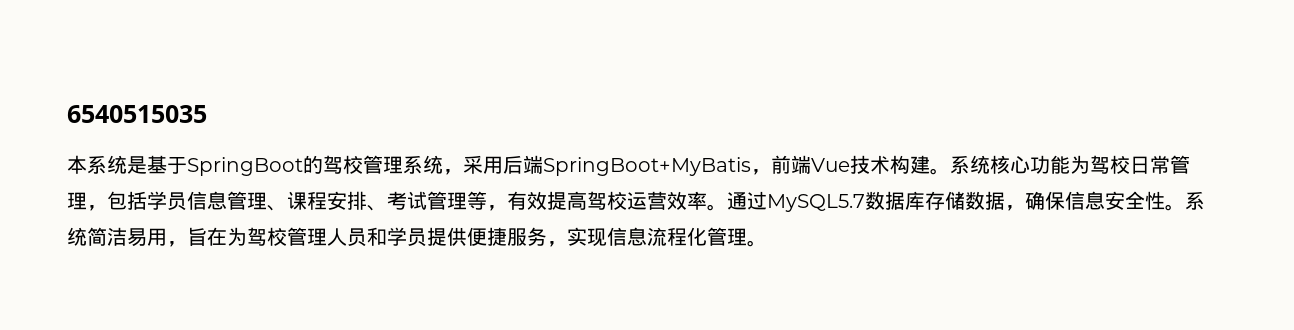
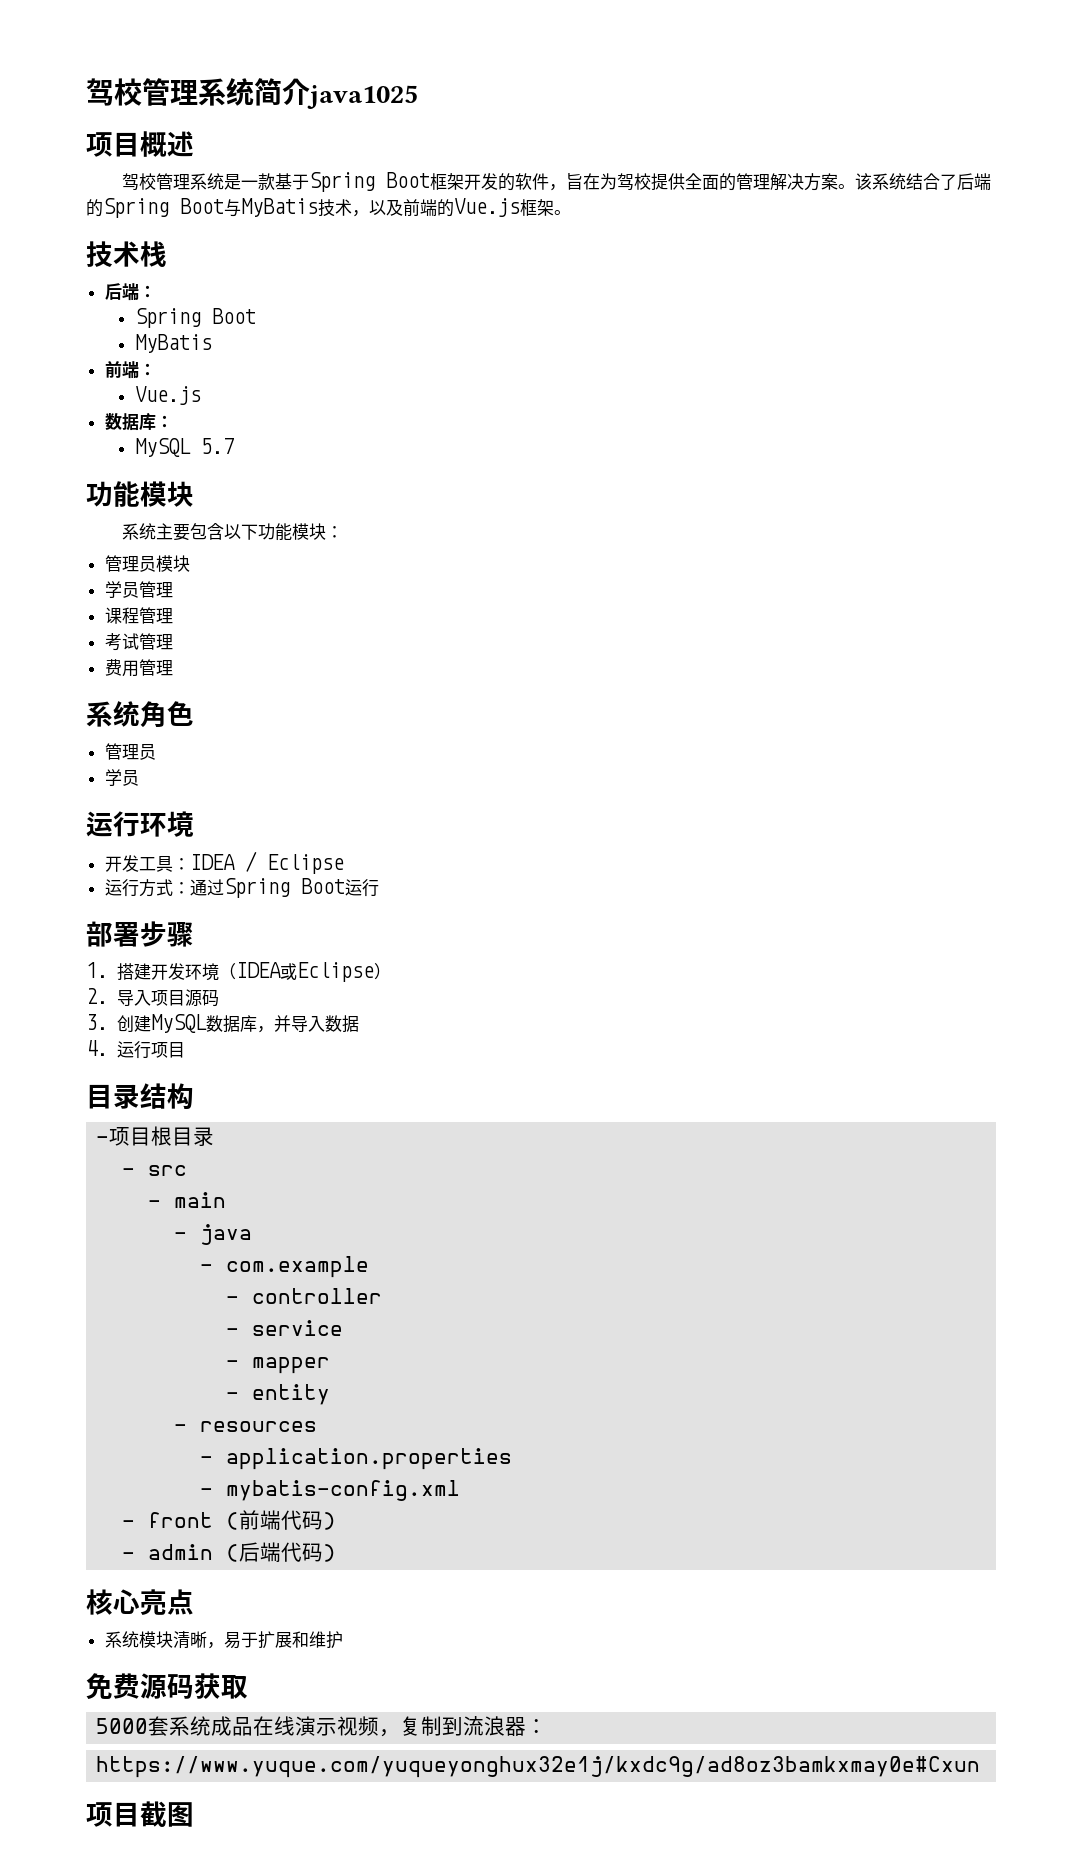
[67,105,207,123] [67,155,1190,176] [67,191,1205,212] [67,227,767,247] 6540515035 // 本系统是基于SpringBoot的驾校管理系统，采用后端SpringBoot+MyBatis，前端Vue技术构建。系统核心功能为驾校日常管理，包括学员信息管理、课程安排、考试管理等，有效提高驾校运营效率。通过MySQL5.7数据库存储数据，确保信息安全性。系统简洁易用，旨在为驾校管理人员和学员提供便捷服务，实现信息流程化管理。 -> [86,78,418,109] [86,131,194,157] [122,172,992,192] [86,198,571,218] [86,241,167,267] [104,283,156,301] [134,308,256,328] [134,334,212,353] [104,361,156,379] [134,386,201,405] [104,413,173,431] [134,438,234,457] [86,481,194,507] [122,523,344,541] [104,555,190,572] [104,581,173,598] [104,607,173,624] [104,633,173,651] [104,659,173,677] [86,701,194,728] [104,743,156,760] [104,769,139,786] [86,811,194,837] [104,851,344,874] [104,878,379,898] [86,921,194,947] [86,962,391,982] [86,988,219,1007] [86,1014,359,1033] [86,1040,185,1059] [86,1083,194,1110] [96,1126,215,1146] [122,1165,188,1176] [148,1192,227,1208] [174,1224,253,1245] [200,1256,370,1278] [226,1288,383,1304] [226,1320,344,1336] [226,1357,331,1374] [226,1384,331,1405] [174,1421,318,1432] [200,1448,513,1470] [200,1480,461,1501] [122,1510,337,1530] [122,1542,337,1562] [86,1589,194,1615] [104,1631,343,1649] [86,1673,248,1700] [96,1716,548,1737] [96,1756,981,1778] [86,1801,194,1827] 驾校管理系统简介java1025 // 项目概述 // 驾校管理系统是一款基于Spring Boot框架开发的软件，旨在为驾校提供全面的管理解决方案。该系统结合了后端的Spring Boot与MyBatis技术，以及前端的Vue.js框架。 // 技术栈 // 后端： // Spring Boot // MyBatis // 前端： // Vue.js // 数据库： // MySQL 5.7 // 功能模块 // 系统主要包含以下功能模块： // 管理员模块 // 学员管理 // 课程管理 // 考试管理 // 费用管理 // 系统角色 // 管理员 // 学员 // 运行环境 // 开发工具：IDEA / Eclipse // 运行方式：通过Spring Boot运行 // 部署步骤 // 1.搭建开发环境（IDEA或Eclipse） // 2.导入项目源码 // 3.创建MySQL数据库，并导入数据 // 4.运行项目 // 目录结构 // -项目根目录 // - src // - main // - java // - com.example // - controller // - service // - mapper // - entity // - resources // - application.properties // - mybatis-config.xml // - front (前端代码) // - admin (后端代码) // 核心亮点 // 系统模块清晰，易于扩展和维护 // 免费源码获取 // 5000套系统成品在线演示视频，复制到流浪器： // https://www.yuque.com/yuqueyonghux32e1j/kxdc9g/ad8oz3bamkxmay0e#Cxun // 项目截图

